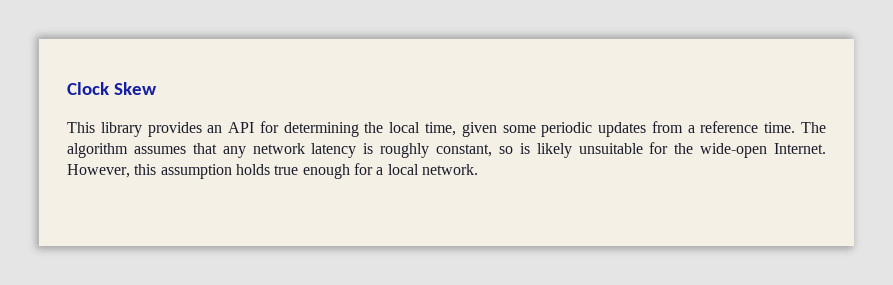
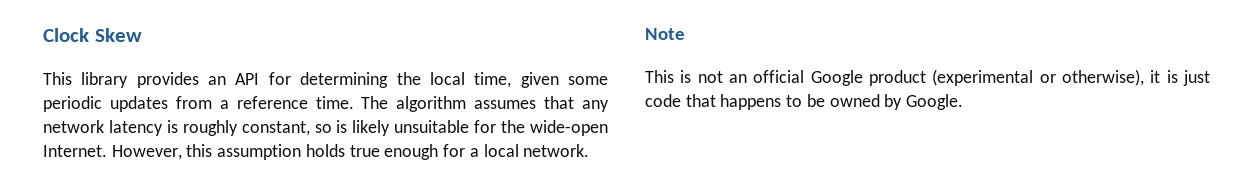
(478, 169) none -> [645,28,685,40] [645,69,1210,86] [645,94,964,110] // Note // This is not an official Google product (experimental or otherwise), it is just code that happens to be owned by Google.

